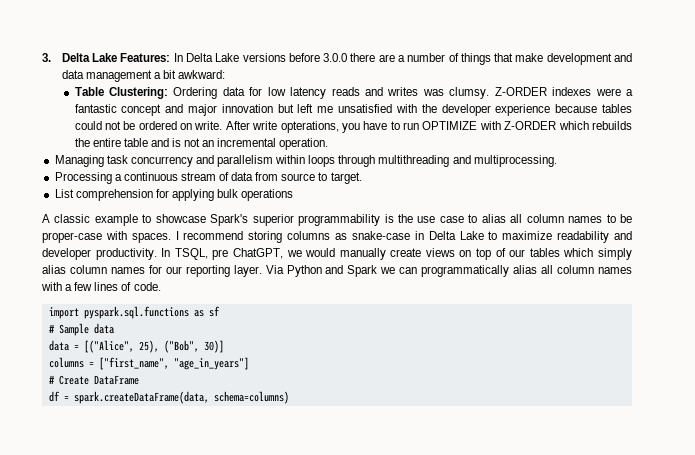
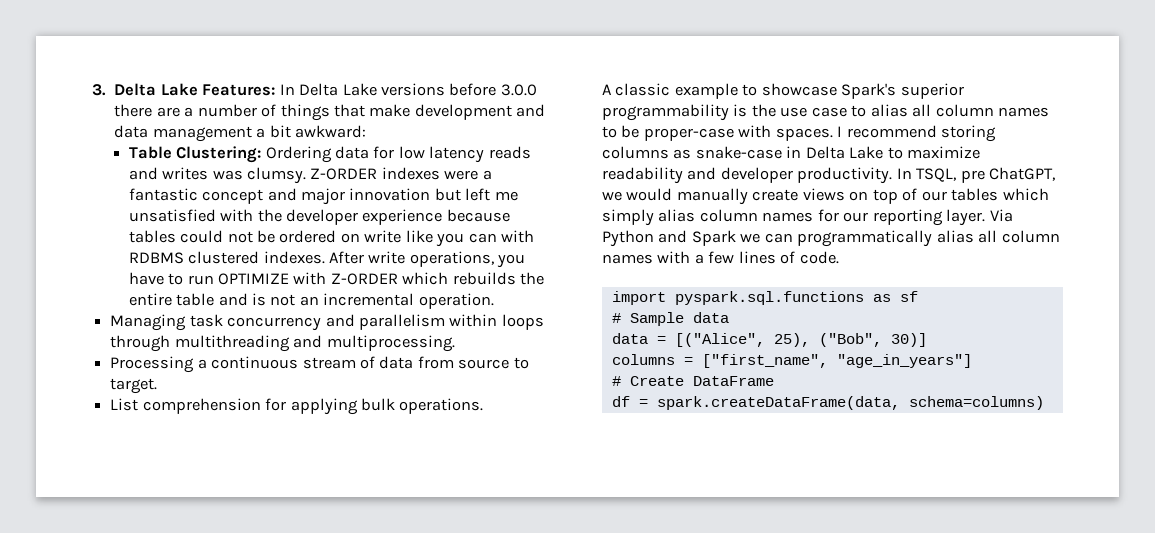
[194,121,223,130] write. -> [364,230,535,247] [128,251,325,264] write like you can with RDBMS clustered indexes.
[280,121,339,133] opterations, -> [409,251,494,267] operations,
[241,189,294,201] operations -> [399,398,484,414] operations.

